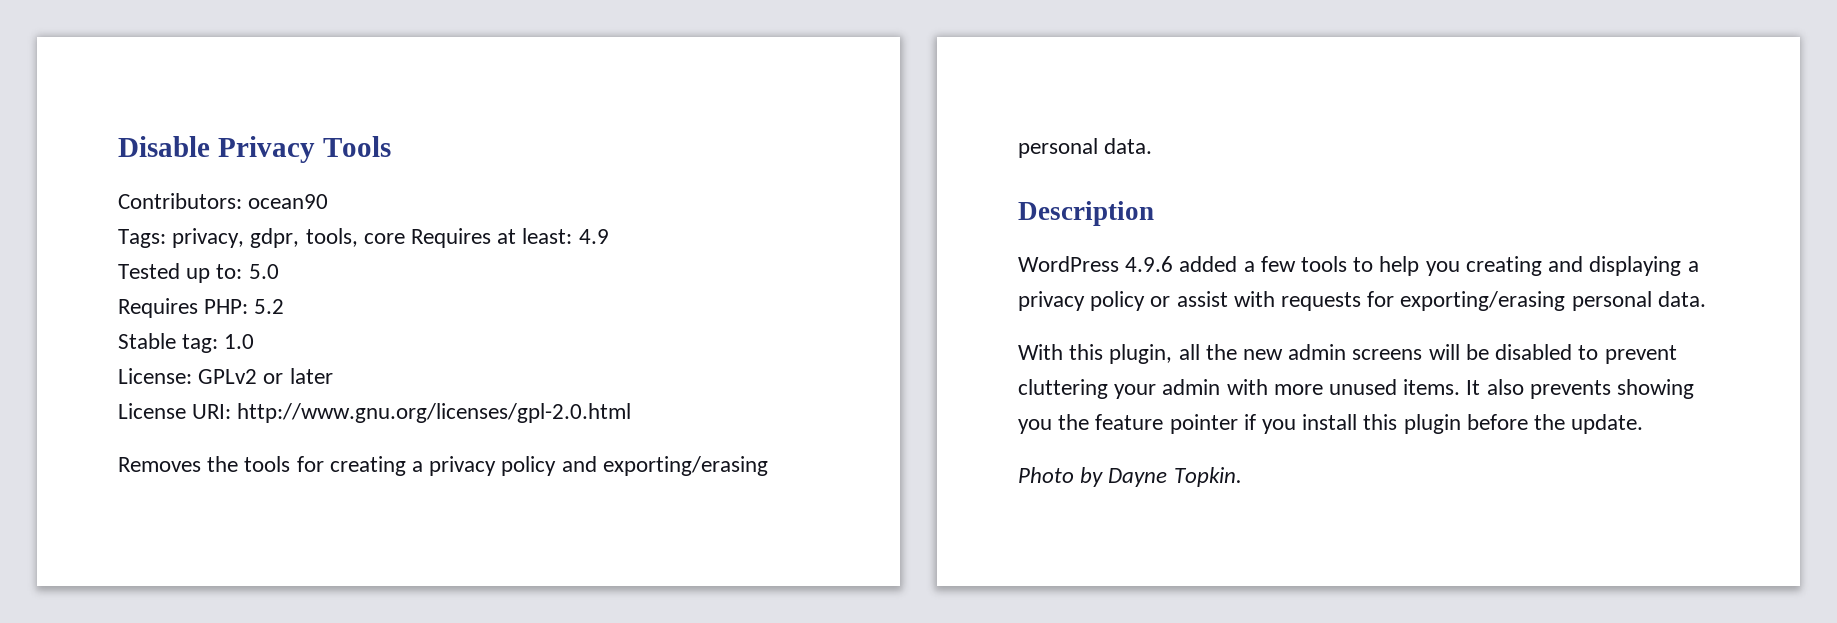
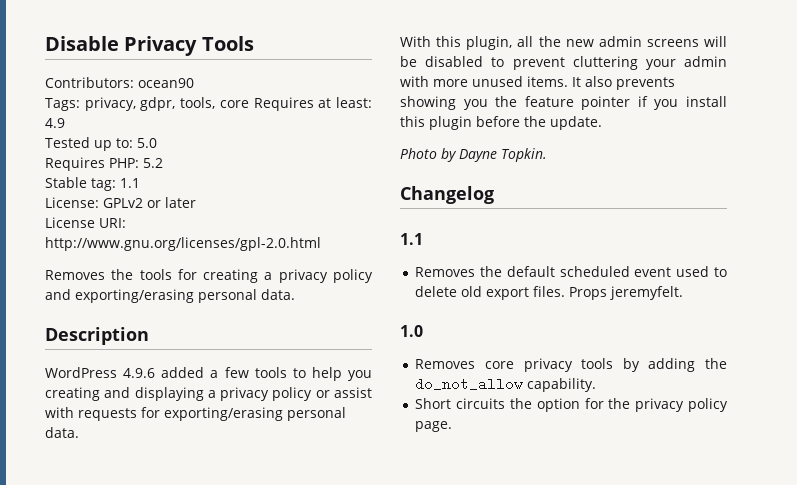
[224,334,255,349] 1.0 -> [120,178,140,188] 1.1
(1242, 477) none -> [400,186,494,204] [400,233,423,245] [415,266,727,277] [415,286,684,300] [400,325,423,337] [415,358,727,372] [415,377,597,392] [415,398,728,412] [415,421,453,432] // Changelog // 1.1 // Removes the default scheduled event used to delete old export files. Props jeremyfelt. // 1.0 // Removes core privacy tools by adding the do_not_allow capability. // Short circuits the option for the privacy policy page.

